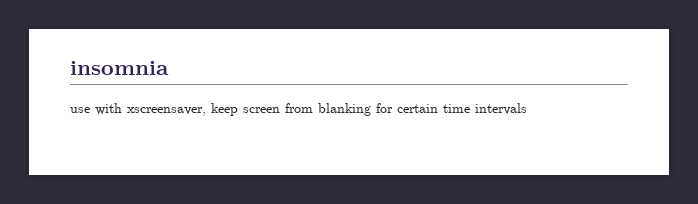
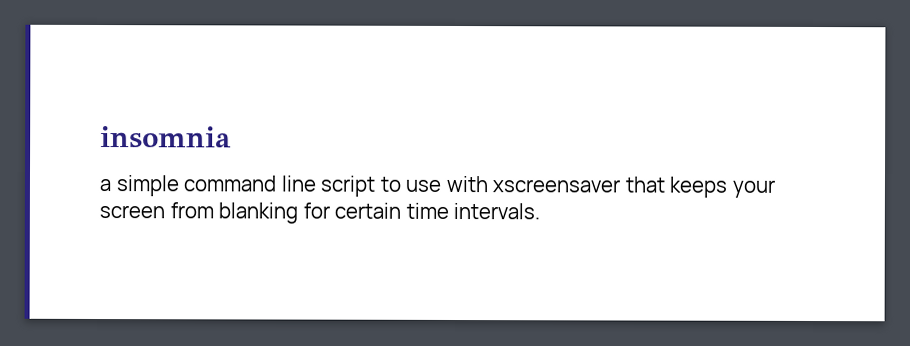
[70,103,238,116] use with xscreensaver, keep -> [99,175,775,198] a simple command line script to use with xscreensaver that keeps your
[475,103,527,115] intervals -> [453,202,541,220] intervals.

